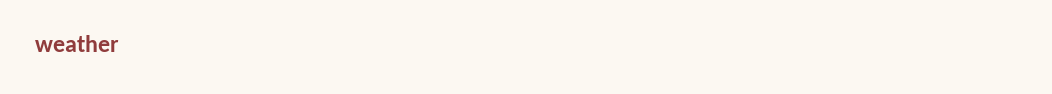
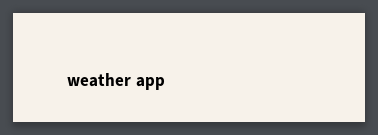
(119, 43) none -> [135,77,165,90] app

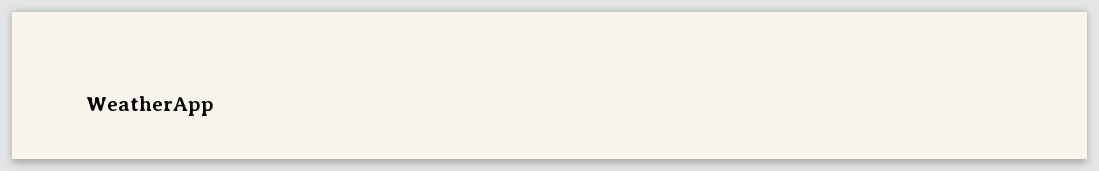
[67,73,165,90] weather app -> [86,96,214,116] WeatherApp

